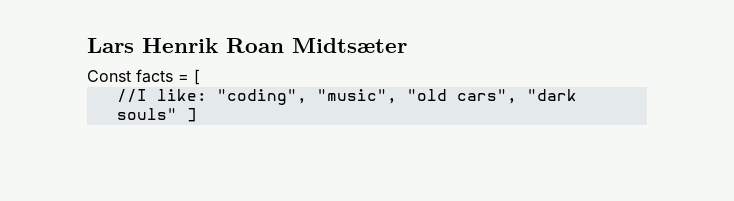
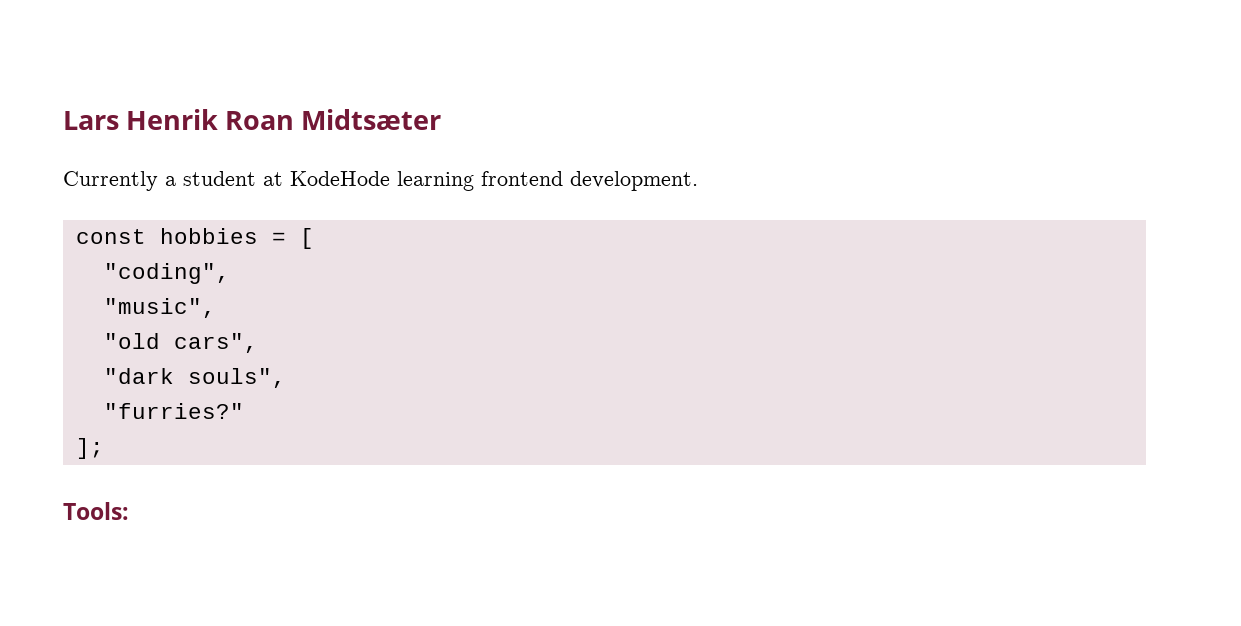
[87,69,173,83] Const facts -> [63,171,698,191] [75,228,258,244] Currently a student at KodeHode learning frontend development. // const hobbies
[116,89,207,103] //I like: -> (314, 238) none
(307, 97) none -> (230, 273) //
(397, 96) none -> (216, 308) //
[526,89,577,101] [116,108,197,122] "dark souls" ] -> [103,368,286,388] [103,403,244,419] [75,438,104,459] [63,502,129,520] // "dark souls", // "furries?" // ]; // Tools:

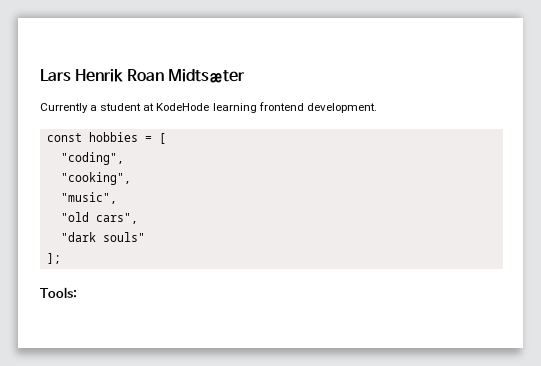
(230, 273) none -> [60,172,131,185] // "cooking",
[187,368,286,388] [103,403,244,419] souls", // "furries?" -> [102,232,145,242] souls"

